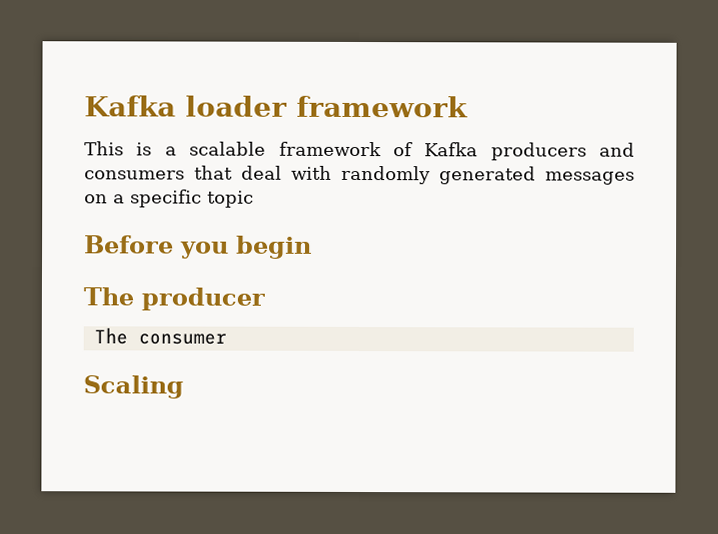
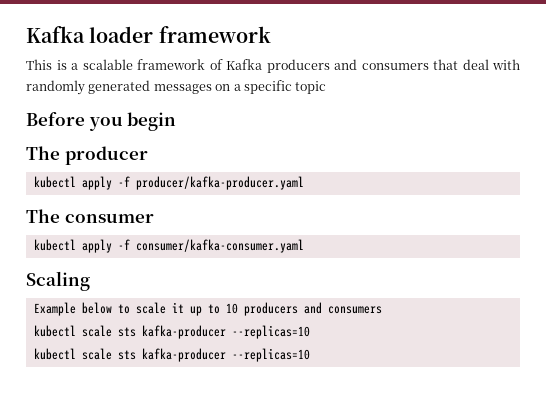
[93,327,227,345] [83,375,184,399] The consumer // Scaling -> [33,176,304,190] [26,209,154,223] [33,239,304,253] [26,271,90,291] [33,302,382,316] [33,325,310,339] [33,348,310,362] kubectl apply -f producer/kafka-producer.yaml // The consumer // kubectl apply -f consumer/kafka-consumer.yaml // Scaling // Example below to scale it up to 10 producers and consumers // kubectl scale sts kafka-producer --replicas=10 // kubectl scale sts kafka-producer --replicas=10

